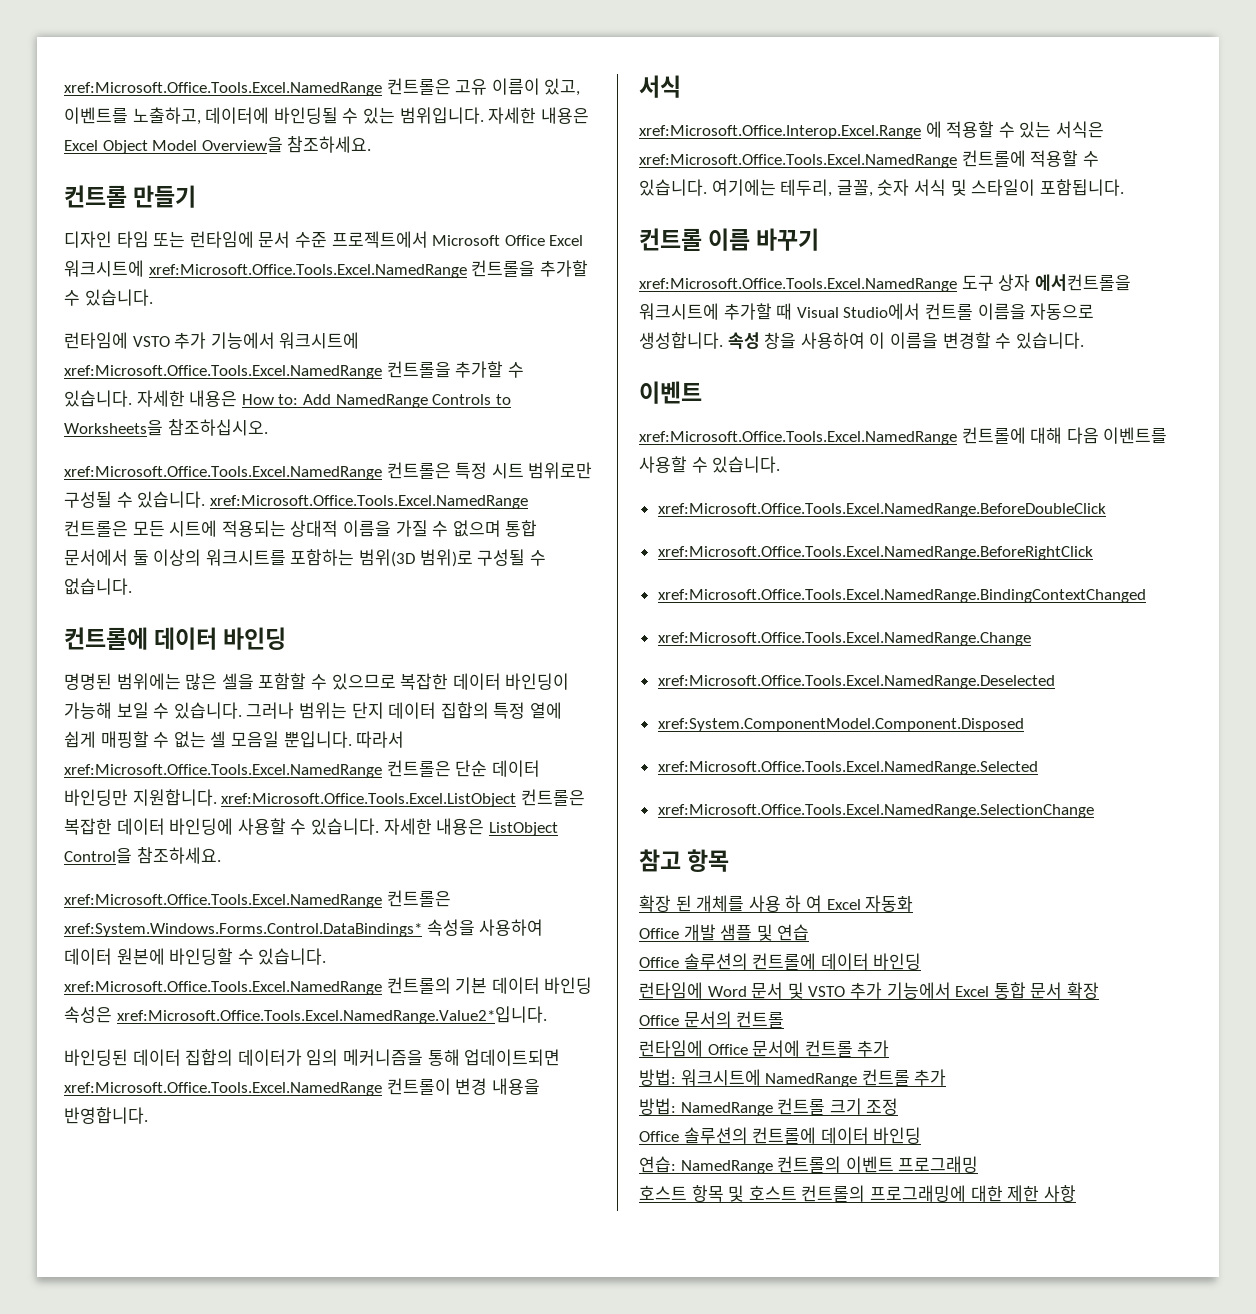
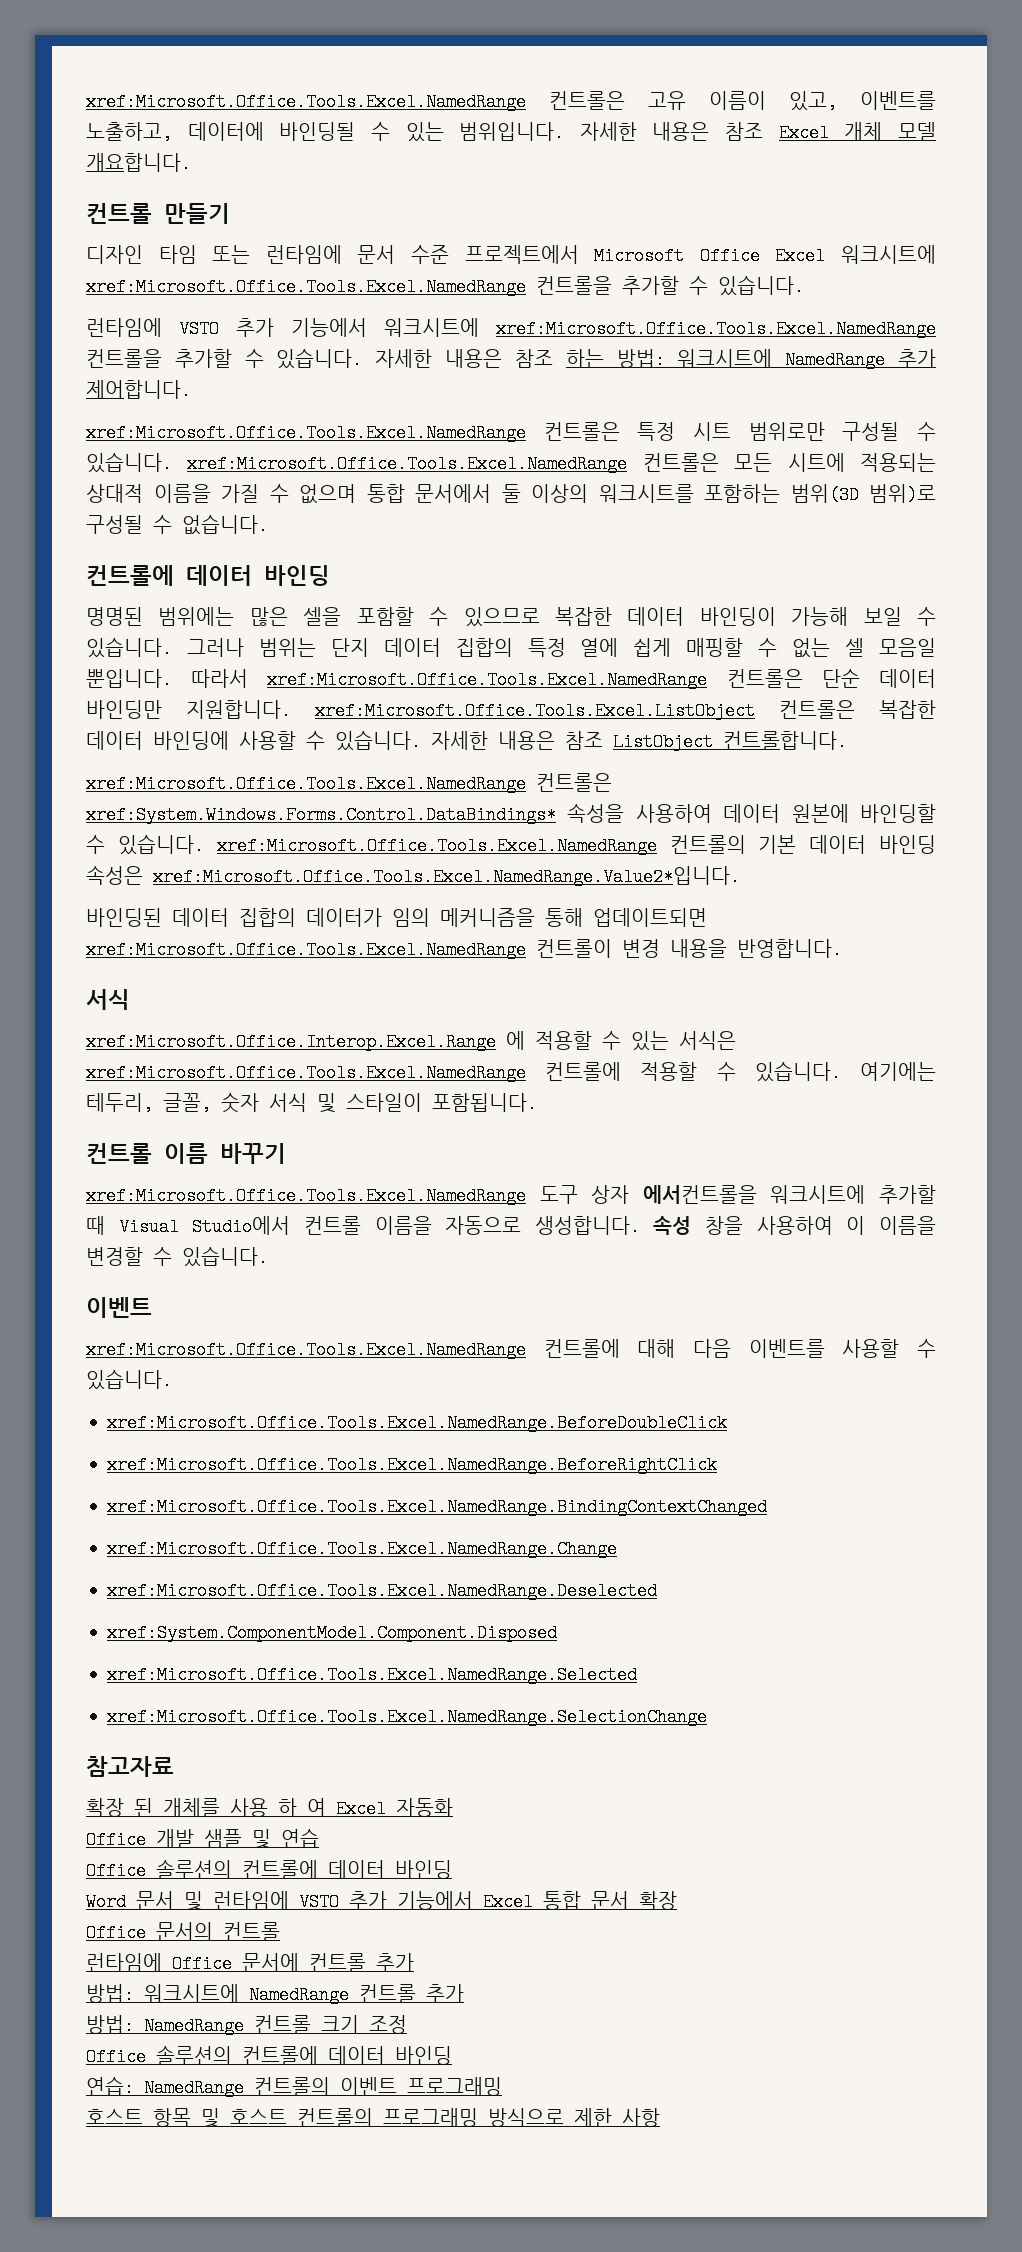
[64,136,372,154] Excel Object Model Overview을 참조하세요. -> [725,122,936,142] [86,153,191,173] 참조 Excel 개체 모델 개요합니다.
[241,394,511,408] [64,419,268,436] How to: Add NamedRange Controls to Worksheets을 참조하십시오. -> [514,349,937,369] [86,380,191,400] 참조 하는 방법: 워크시트에 NamedRange 추가 제어합니다.
[488,822,558,836] [64,847,221,864] ListObject Control을 참조하세요. -> [565,731,847,751] 참조 ListObject 컨트롤합니다.
[639,849,730,872] 참고 항목 -> [86,1756,174,1777] 참고자료
[639,982,703,999] 런타임에 -> (452, 1869) none
(804, 990) none -> [213,1891,289,1910] 런타임에
[869,1185,1003,1202] 프로그래밍에 대한 -> [383,2108,564,2127] 프로그래밍 방식으로

